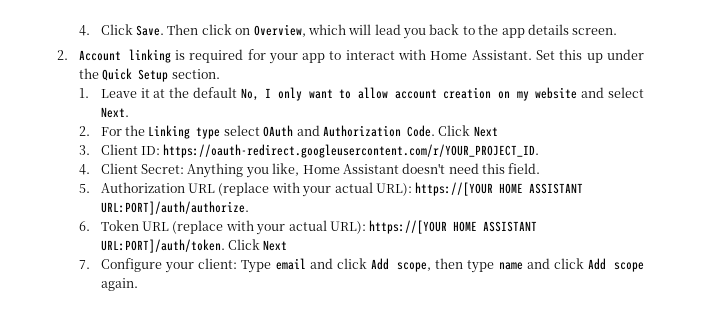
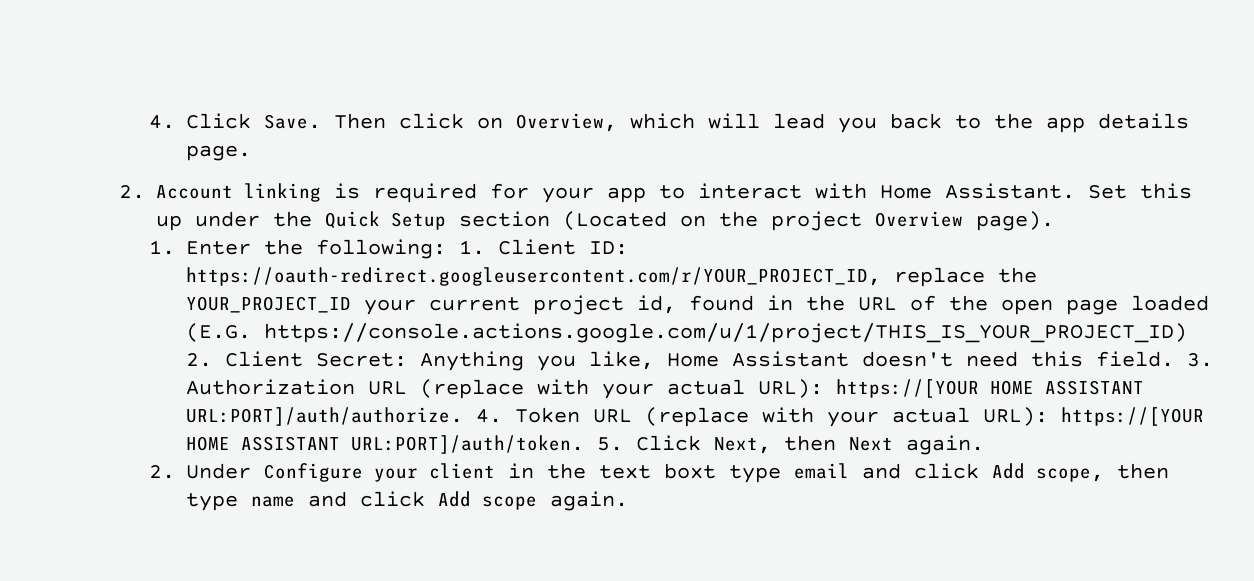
[572,28,618,35] screen. -> [186,145,252,161] page.
[171,69,220,79] [78,87,644,101] [100,107,129,118] [78,125,498,139] [78,144,540,158] [78,164,90,175] section. // 1. Leave it at the default No, I only want to allow account creation on my website and select Next. // 2. For the Linking type select OAuth and Authorization Code. Click Next // 3. Client ID: https://oauth-redirect.googleusercontent.com/r/YOUR_PROJECT_ID. // 4. -> [459,211,1054,231] [149,239,629,259] [186,267,1038,287] [186,295,1210,315] [186,323,1188,343] [186,353,213,367] section (Located on the project Overview page). // 1. Enter the following: 1. Client ID: https://oauth-redirect.googleusercontent.com/r/YOUR_PROJECT_ID, replace the YOUR_PROJECT_ID your current project id, found in the URL of the open page loaded (E.G. https://console.actions.google.com/u/1/project/THIS_IS_YOUR_PROJECT_ID) 2.
[78,184,90,193] // 5. -> [1187,353,1214,367] 3.
[78,221,90,231] // 6. -> [476,409,503,423] 4.
[228,239,288,251] [78,258,272,273] Click Next // 7. Configure your client: Type -> [597,435,985,455] [149,463,782,483] 5. Click Next, then Next again. // 2. Under Configure your client in the text boxt type

